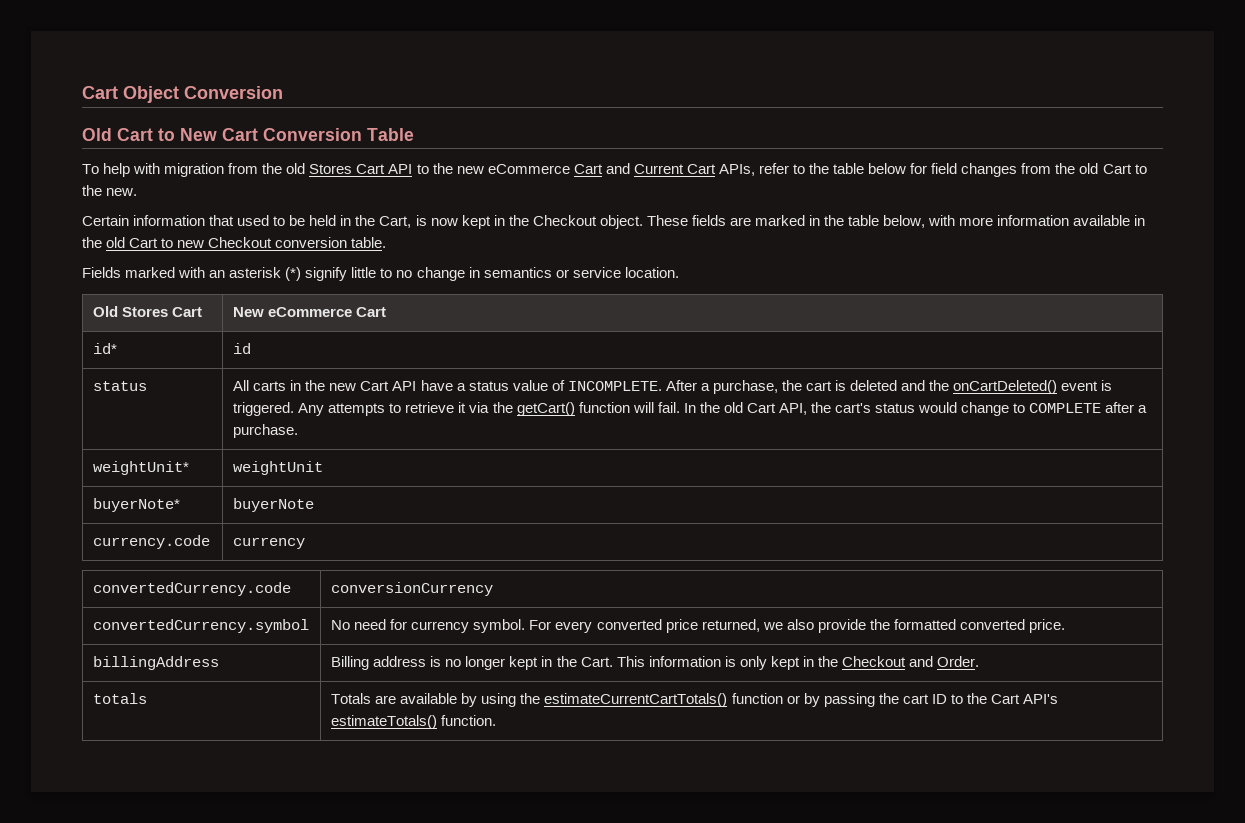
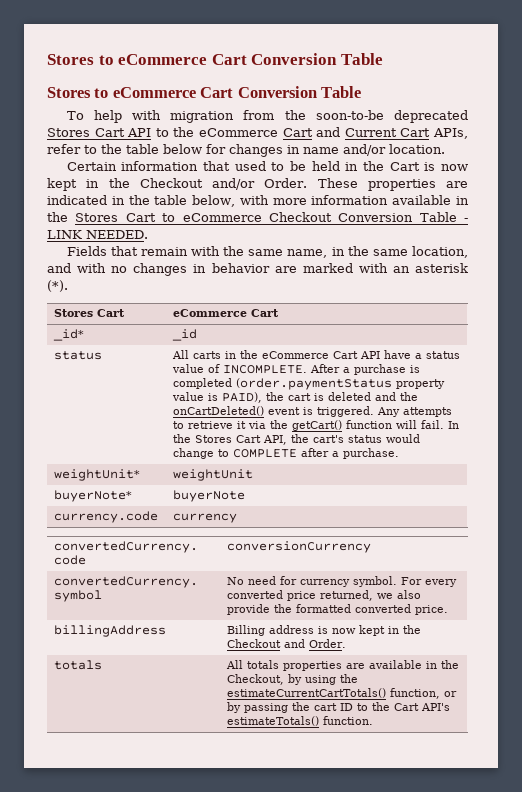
[82,86,283,103] [82,128,217,141] Cart Object Conversion // Old Cart to New -> [47,53,383,65] [47,87,196,98] Stores to eCommerce Cart Conversion Table // Stores to eCommerce
[286,163,306,174] old -> [315,110,468,123] soon-to-be deprecated
[456,166,484,174] new -> (195, 132) none
[931,163,1147,177] [82,185,138,196] field changes from the old Cart to the new. -> [229,144,445,157] changes in name and/or location.
[379,215,805,229] Cart, is now kept in the Checkout object. These fields are marked -> [389,162,469,171] [47,178,468,191] [47,195,107,205] Cart is now kept in the Checkout and/or Order. These properties are indicated
[106,237,387,248] [82,267,679,281] [93,306,119,317] old Cart to new Checkout conversion table. // Fields marked with an asterisk (*) signify little to no change in semantics or service location. // Old -> [75,212,468,222] [47,230,148,239] [66,246,468,258] [47,263,469,276] [47,280,68,292] Stores Cart to eCommerce Checkout Conversion Table - LINK NEEDED. // Fields that remain with the same name, in the same location, and with no changes in behavior are marked with an asterisk (*). //
[233,307,265,317] New -> (126, 313) none
[93,343,118,354] [233,343,252,354] id* | id -> [53,329,85,341] [172,329,198,341] _id* | _id
[329,383,357,391] new -> [262,351,330,359] eCommerce
[712,380,778,394] purchase, -> [354,364,421,375] [173,378,446,390] [172,392,263,403] purchase is completed (order.paymentStatus property value is PAID),
[723,402,743,413] old -> [195,435,233,443] Stores
[445,656,767,670] no longer kept in the Cart. This information is only -> [332,628,357,634] now
[331,693,458,704] Totals are available -> [226,660,460,671] [227,674,285,685] All totals properties are available in the Checkout,
[731,693,783,704] function -> [390,688,441,699] function,

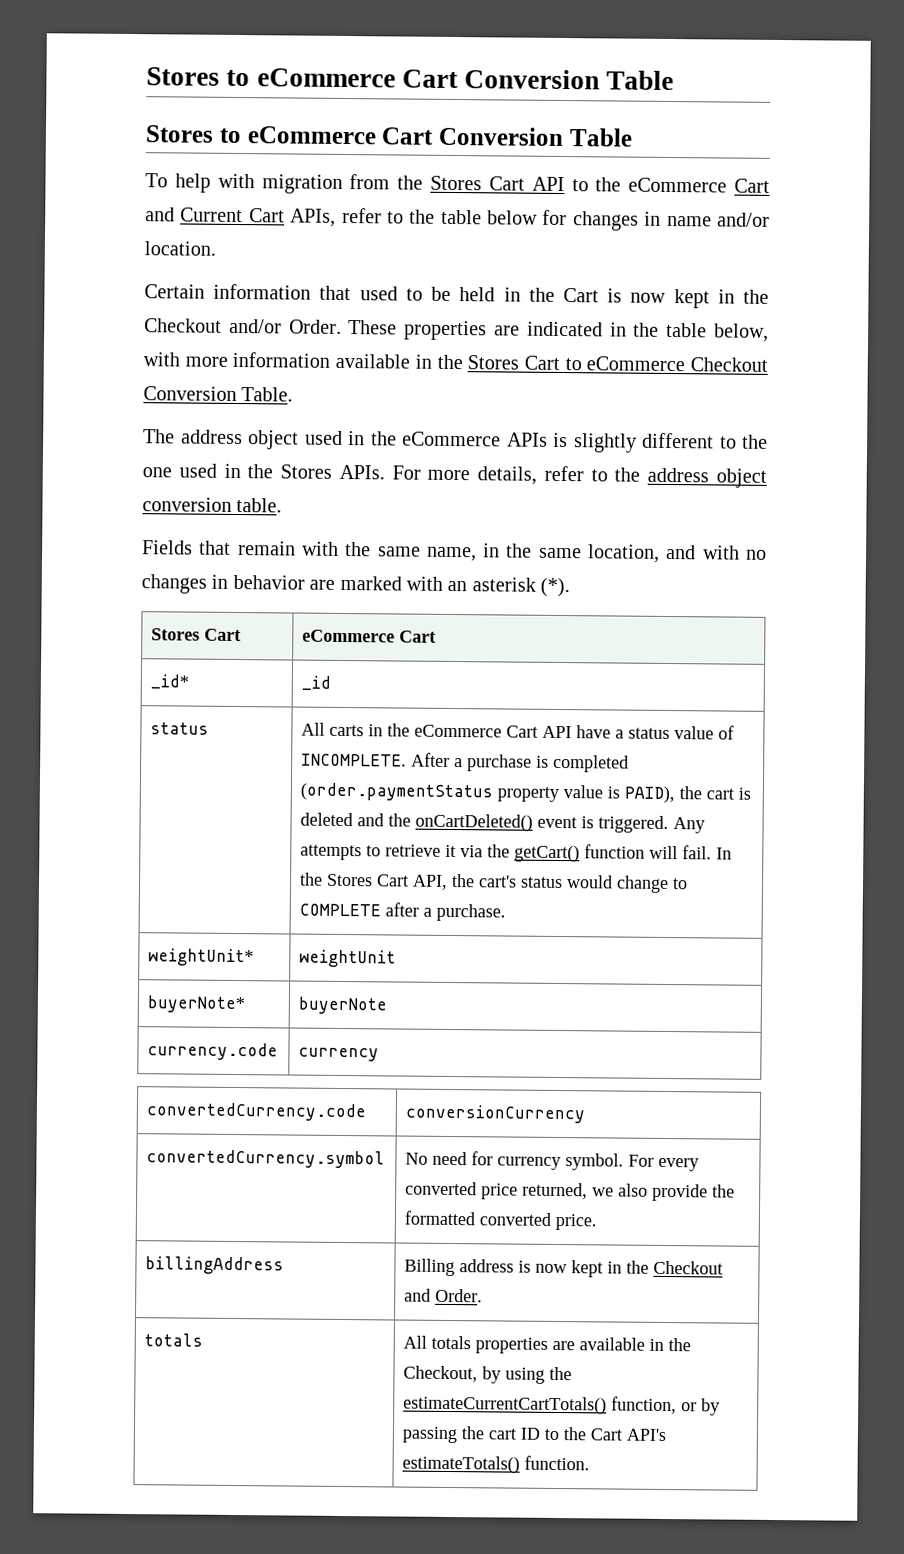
[315,110,468,123] soon-to-be deprecated -> (424, 182) none
[419,212,468,222] [47,230,148,239] Table - LINK NEEDED. -> [241,387,294,402] [143,429,768,453] [142,463,767,488] [142,497,283,513] Table. // The address object used in the eCommerce APIs is slightly different to the one used in the Stores APIs. For more details, refer to the address object conversion table.

